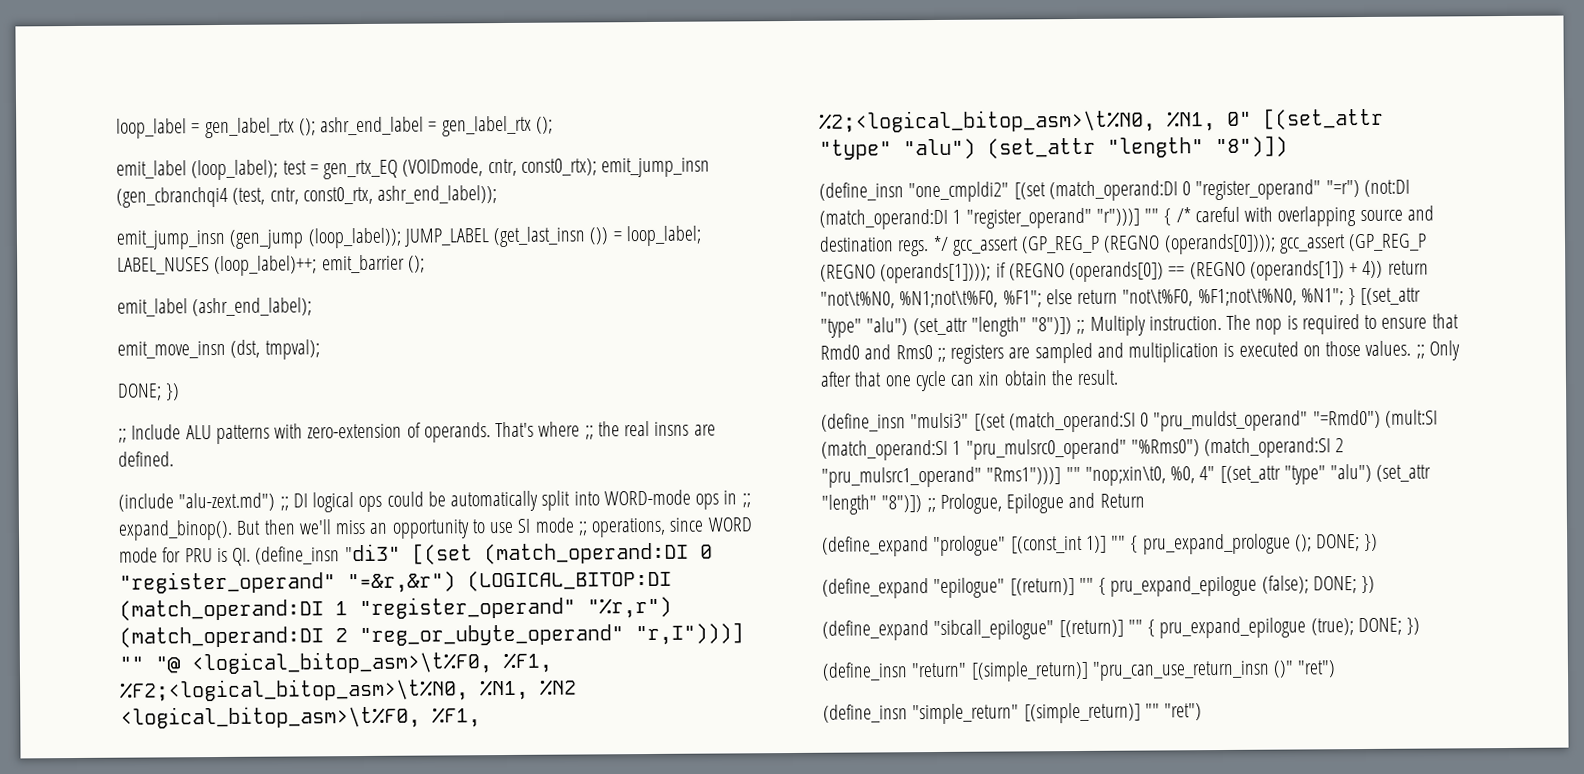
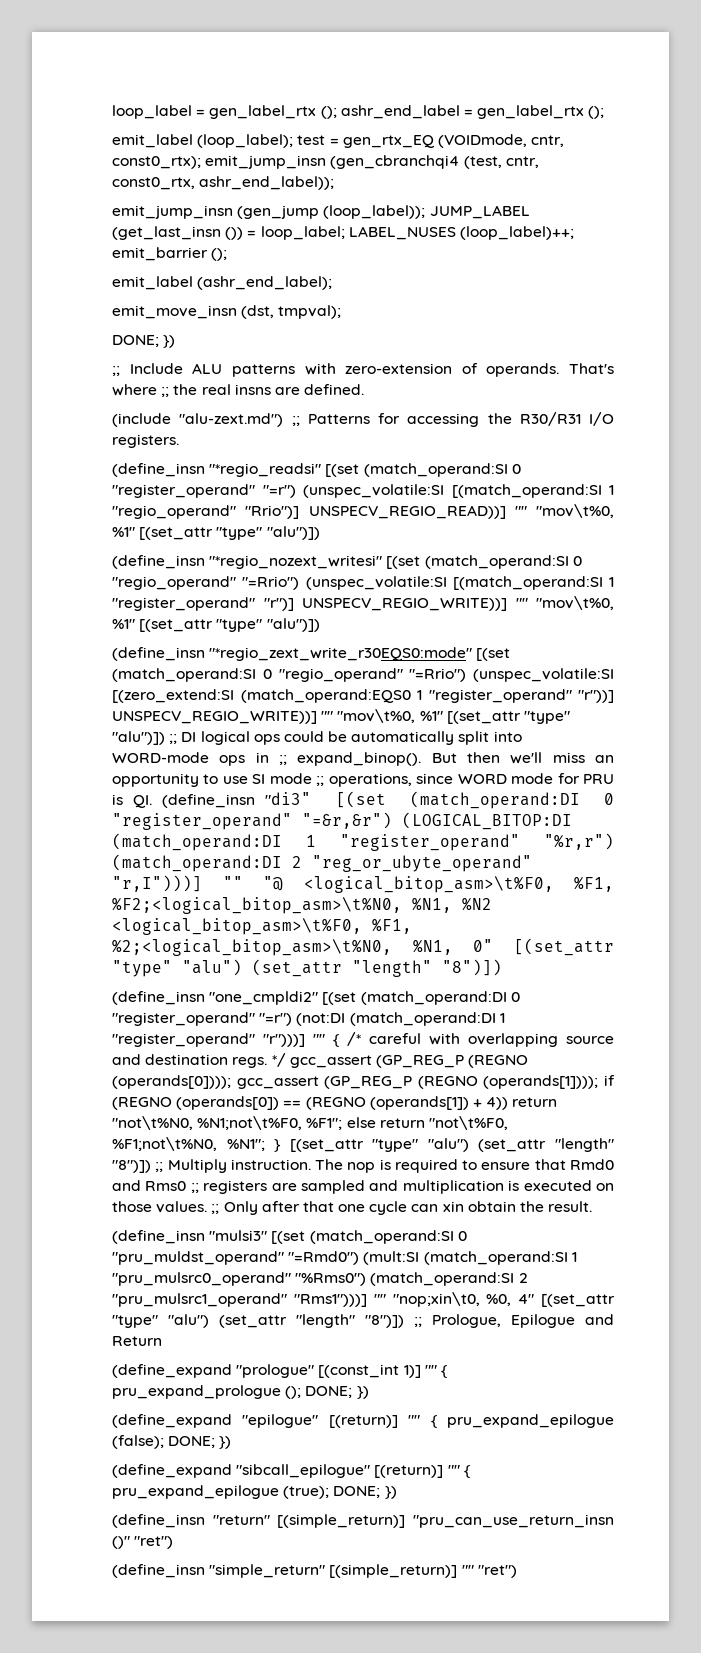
(289, 503) none -> [307,412,614,427] [112,434,179,448] [112,463,521,477] [112,484,614,498] [112,504,614,519] [112,526,320,540] [112,555,582,569] [112,576,614,590] [112,596,614,611] [112,618,320,632] [112,647,511,661] [112,668,614,682] [112,689,614,703] [112,709,570,724] [112,731,178,745] Patterns for accessing the R30/R31 I/O registers. // (define_insn "*regio_readsi" [(set (match_operand:SI 0 "register_operand" "=r") (unspec_volatile:SI [(match_operand:SI 1 "regio_operand" "Rrio")] UNSPECV_REGIO_READ))] "" "mov\t%0, %1" [(set_attr "type" "alu")]) // (define_insn "*regio_nozext_writesi" [(set (match_operand:SI 0 "regio_operand" "=Rrio") (unspec_volatile:SI [(match_operand:SI 1 "register_operand" "r")] UNSPECV_REGIO_WRITE))] "" "mov\t%0, %1" [(set_attr "type" "alu")]) // (define_insn "*regio_zext_write_r30EQS0:mode" [(set (match_operand:SI 0 "regio_operand" "=Rrio") (unspec_volatile:SI [(zero_extend:SI (match_operand:EQS0 1 "register_operand" "r"))] UNSPECV_REGIO_WRITE))] "" "mov\t%0, %1" [(set_attr "type" "alu")]) ;;

